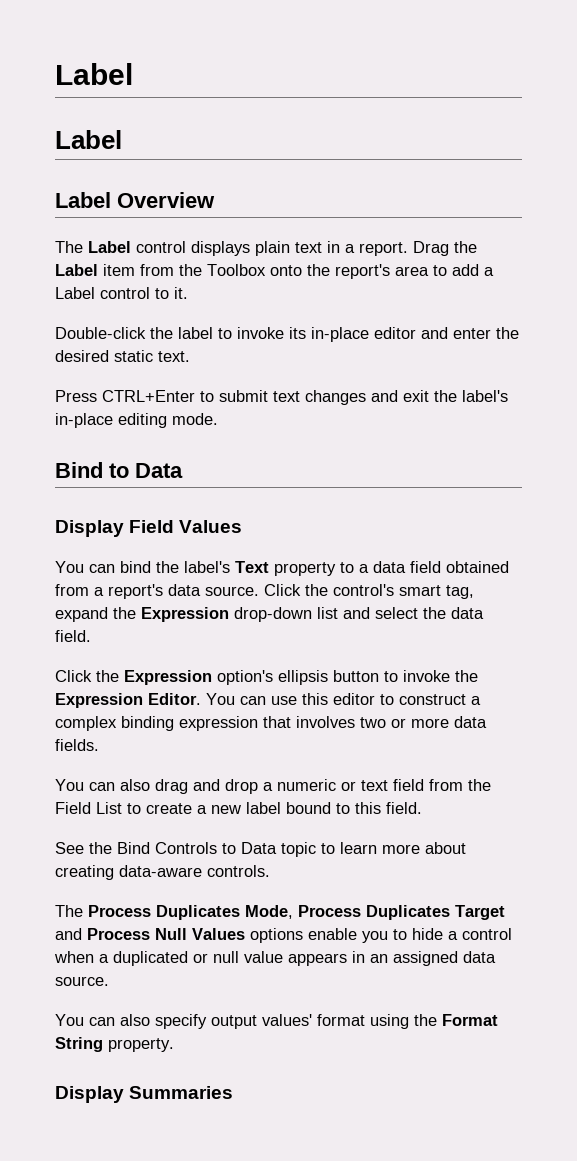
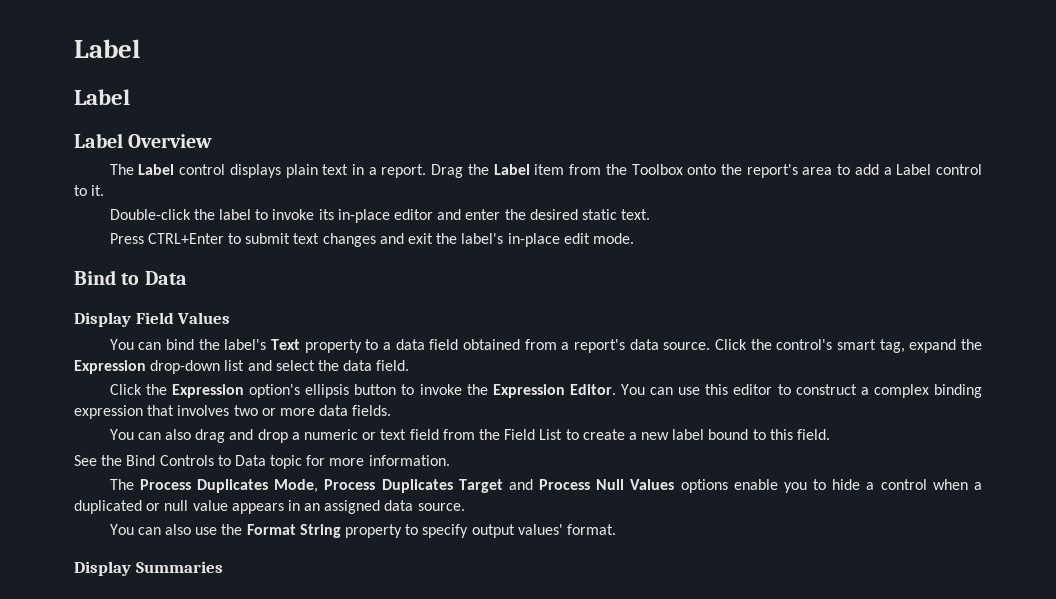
[118,413,167,428] editing -> [563,233,590,244] edit
[321,842,466,854] [55,865,270,880] to learn more about creating data-aware controls. -> [306,455,450,466] for more information.
[155,1014,498,1029] [55,1037,174,1052] specify output values' format using the Format String property. -> [195,524,616,538] use the Format String property to specify output values' format.

